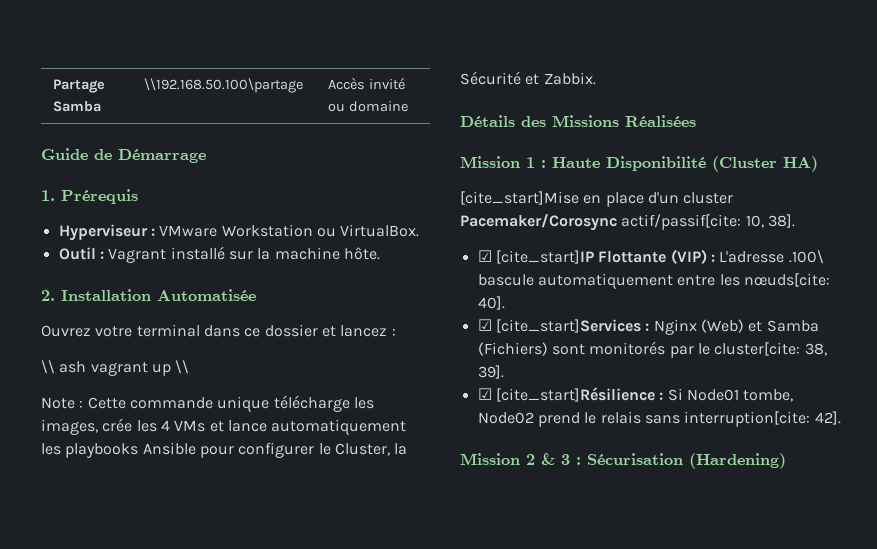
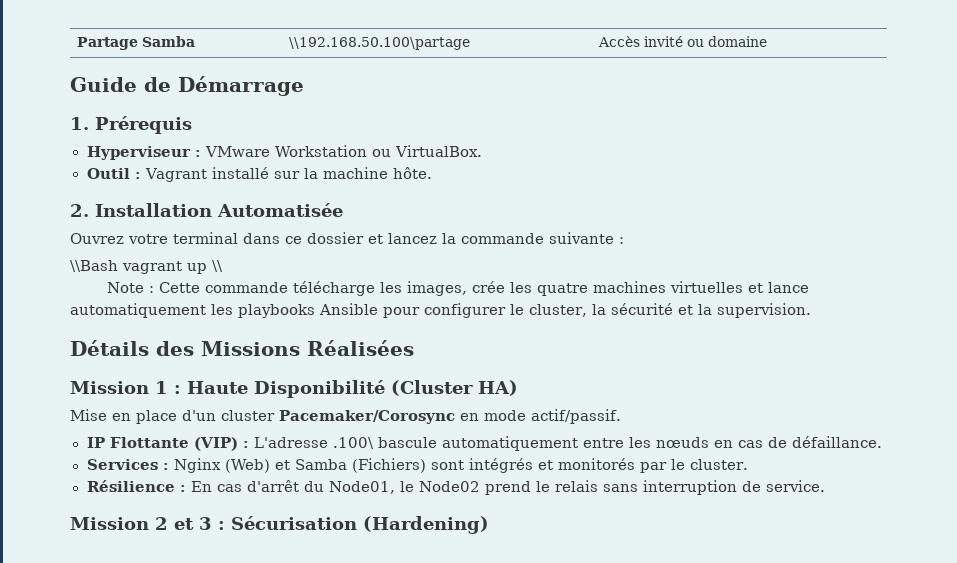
(388, 331) none -> [442,232,614,244] la commande suivante
[41,360,87,374] \\ ash -> [70,260,118,272] \\Bash
[217,396,270,412] unique -> (289, 287) none
[160,420,206,432] 4 VMs -> [537,281,744,296] quatre machines virtuelles
[334,443,408,456] [460,71,596,85] Cluster, la Sécurité et Zabbix. -> [529,303,811,318] cluster, la sécurité et la supervision.
[460,191,579,205] [cite_start]Mise -> [70,409,107,421] Mise
[621,214,795,230] [477,250,594,264] actif/passif[cite: 10, 38]. // ☑ [cite_start]IP -> [460,409,621,424] [86,437,105,448] en mode actif/passif. // IP
[743,273,830,287] [477,296,505,310] [477,319,641,333] nœuds[cite: 40]. // ☑ [cite_start]Services -> [655,436,882,448] [86,459,158,470] nœuds en cas de défaillance. // Services
(585, 349) none -> [469,458,554,473] intégrés et
[714,342,827,356] [477,365,504,379] [477,387,794,402] cluster[cite: 38, 39]. // ☑ [cite_start]Résilience : Si Node01 tombe, -> [690,459,749,470] [86,480,414,494] cluster. // Résilience : En cas d'arrêt du Node01, le
[684,411,841,427] interruption[cite: 42]. -> [642,480,825,495] interruption de service.
[541,453,555,465] & -> [174,518,194,530] et

